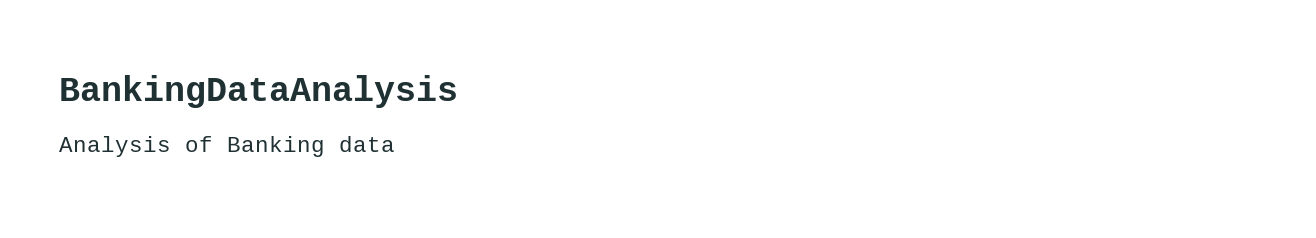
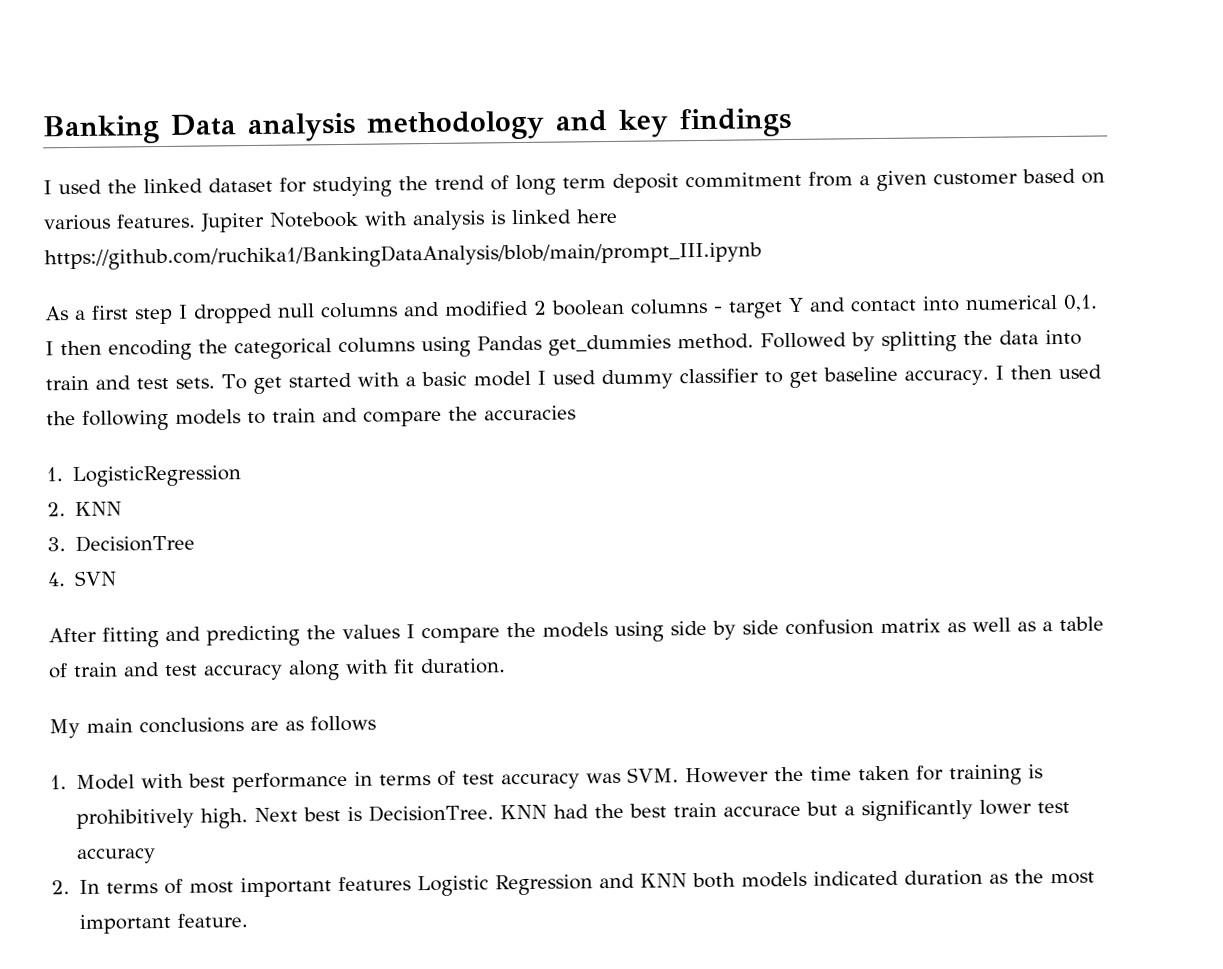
[59,75,458,108] [59,136,395,157] BankingDataAnalysis // Analysis of Banking data -> [42,107,792,145] [43,168,1105,198] [43,208,618,233] [44,241,762,271] [44,294,1098,325] [45,329,1082,361] [45,364,1102,394] [46,405,576,431] [46,465,242,488] [47,501,123,517] [47,534,196,552] [47,570,118,587] [48,616,1104,648] [48,658,506,681] [49,715,376,739] [50,764,1044,793] [76,799,1071,829] [77,848,157,864] [51,869,1096,898] [79,913,249,934] Banking Data analysis methodology and key findings // I used the linked dataset for studying the trend of long term deposit commitment from a given customer based on various features. Jupiter Notebook with analysis is linked here https://github.com/ruchika1/BankingDataAnalysis/blob/main/prompt_III.ipynb // As a first step I dropped null columns and modified 2 boolean columns - target Y and contact into numerical 0,1. I then encoding the categorical columns using Pandas get_dummies method. Followed by splitting the data into train and test sets. To get started with a basic model I used dummy classifier to get baseline accuracy. I then used the following models to train and compare the accuracies // 1. LogisticRegression // 2. KNN // 3. DecisionTree // 4. SVN // After fitting and predicting the values I compare the models using side by side confusion matrix as well as a table of train and test accuracy along with fit duration. // My main conclusions are as follows // 1. Model with best performance in terms of test accuracy was SVM. However the time taken for training is prohibitively high. Next best is DecisionTree. KNN had the best train accurace but a significantly lower test accuracy // 2. In terms of most important features Logistic Regression and KNN both models indicated duration as the most important feature.

